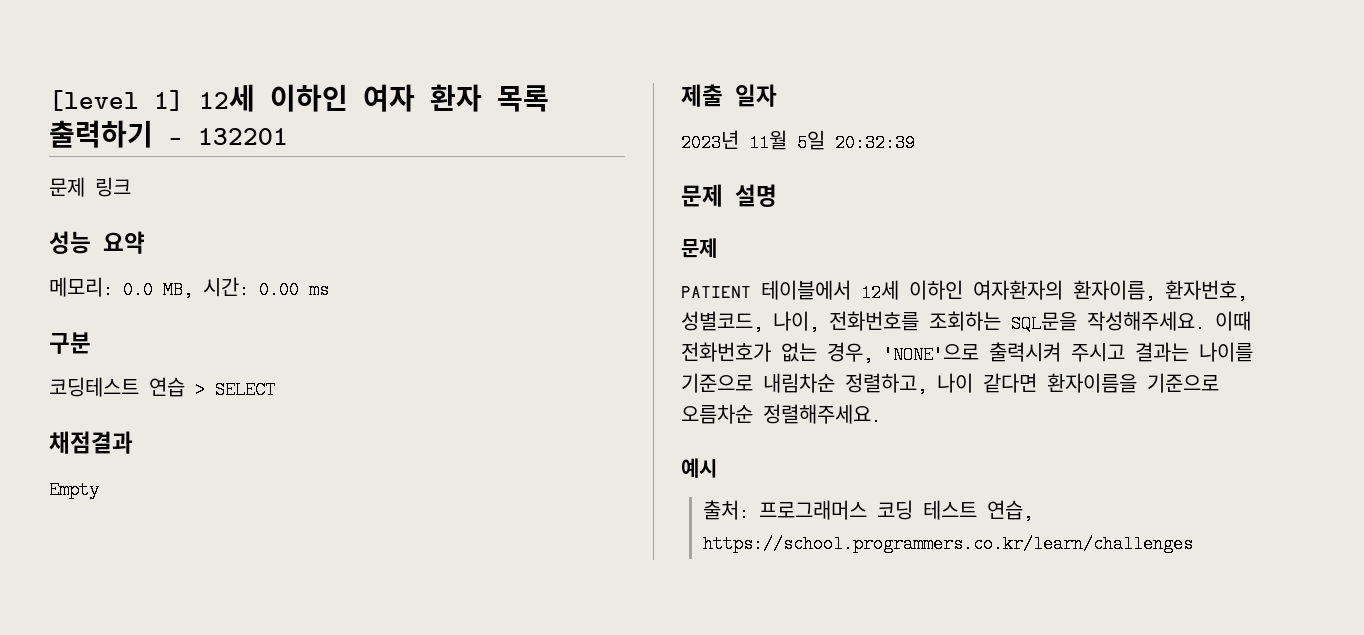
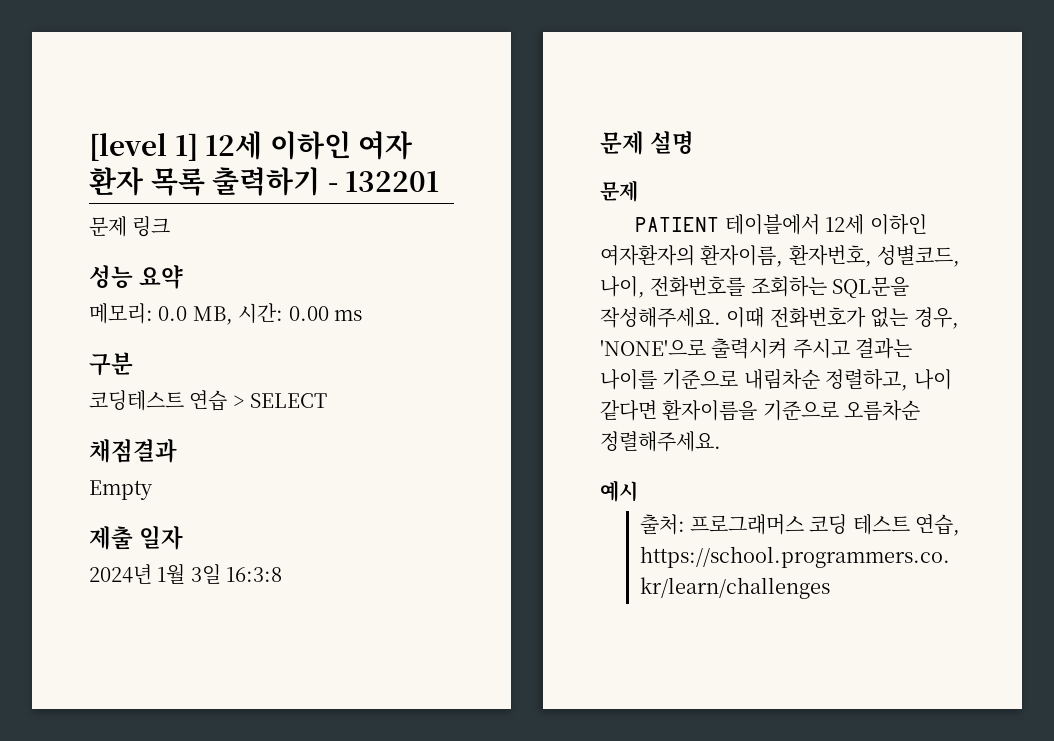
[681,130,915,152] 2023년 11월 5일 20:32:39 -> [89,563,283,584] 2024년 1월 3일 16:3:8

